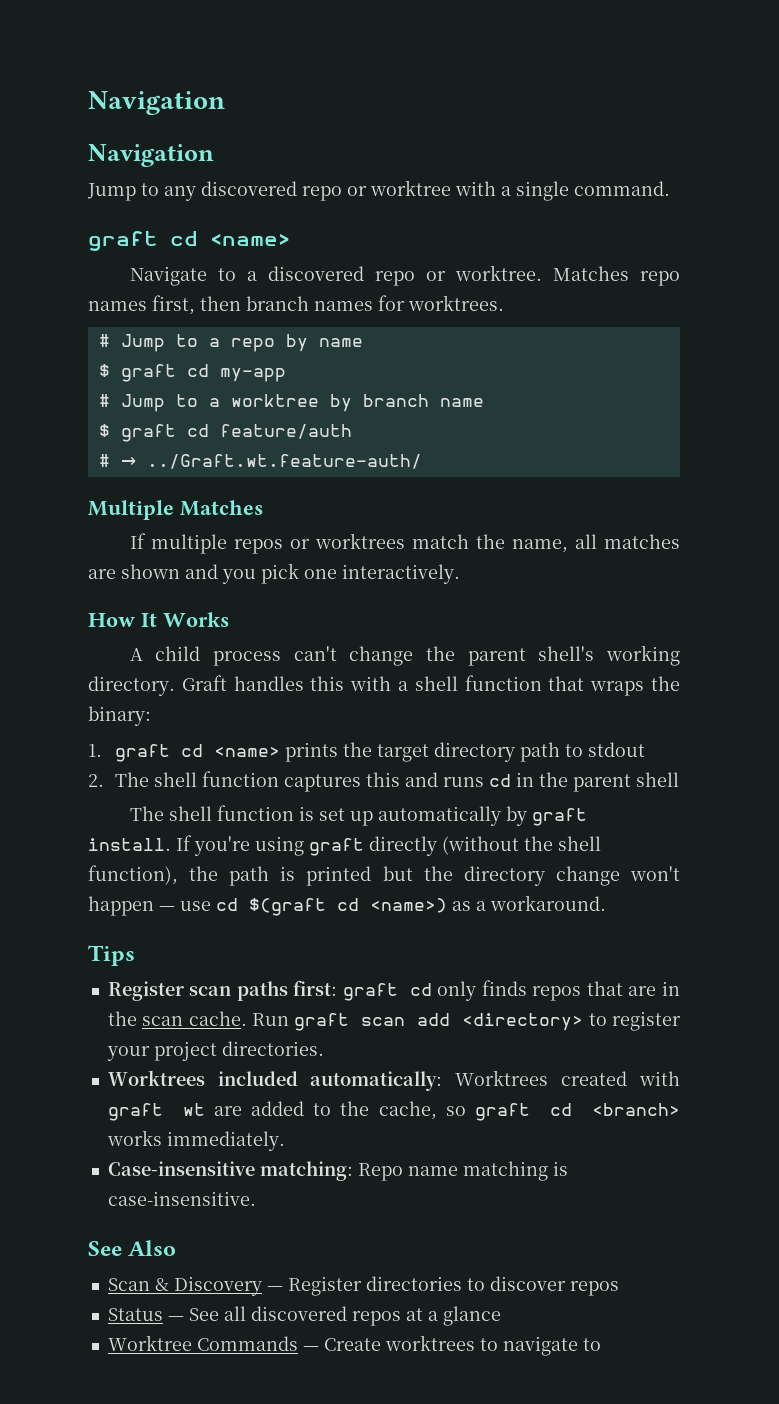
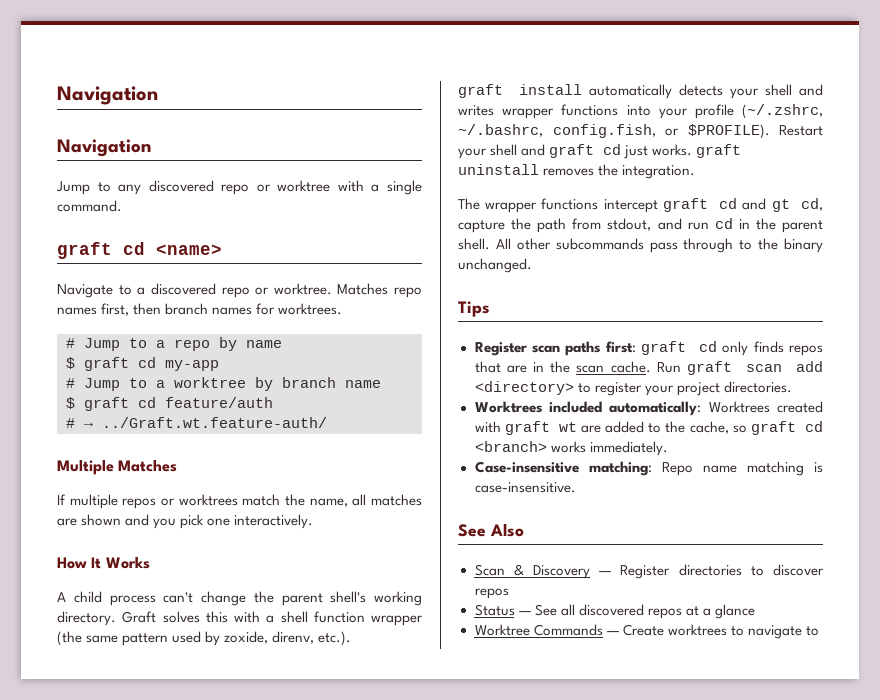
[233,676,304,691] handles -> [162,611,200,623] solves
[548,676,680,696] [88,706,151,726] [88,742,645,762] [88,771,679,792] [129,805,587,826] [88,835,601,856] [88,865,680,886] [88,895,606,916] that wraps the binary: // 1. graft cd <name> prints the target directory path to stdout // 2. The shell function captures this and runs cd in the parent shell // The shell function is set up automatically by graft install. If you're using graft directly (without the shell function), the path is printed but the directory change won't happen — use cd $(graft cd <name>) as a workaround. -> [371,615,423,626] [57,631,352,646] [458,84,823,99] [458,104,823,119] [458,124,823,139] [458,144,742,159] [458,164,696,179] [458,198,823,213] [458,218,823,233] [458,238,823,253] [458,258,532,273] wrapper (the same pattern used by zoxide, direnv, etc.). // graft install automatically detects your shell and writes wrapper functions into your profile (~/.zshrc, ~/.bashrc, config.fish, or $PROFILE). Restart your shell and graft cd just works. graft uninstall removes the integration. // The wrapper functions intercept graft cd and gt cd, capture the path from stdout, and run cd in the parent shell. All other subcommands pass through to the binary unchanged.

